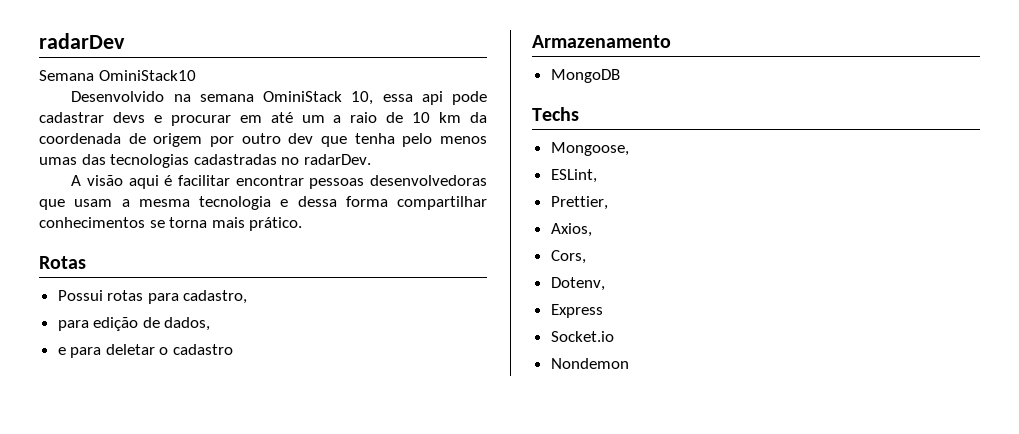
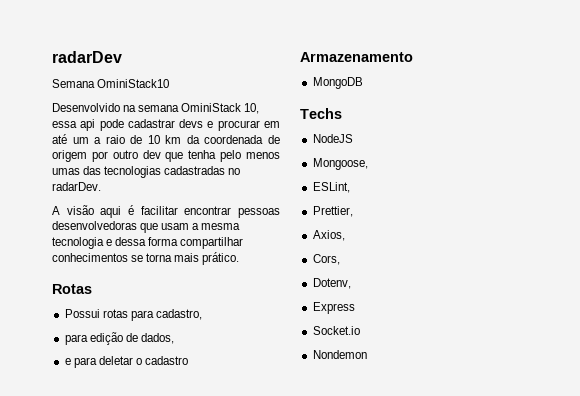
(579, 114) none -> [312,134,353,143] // NodeJS

